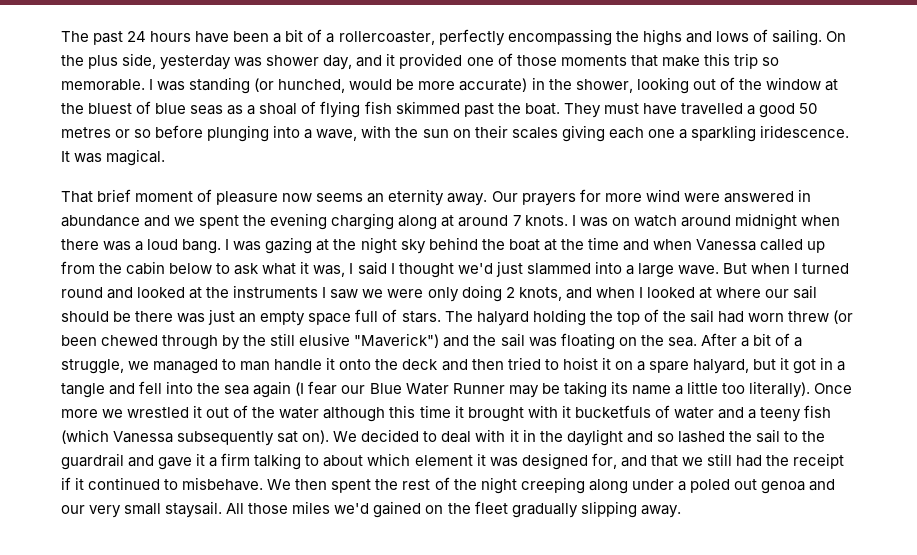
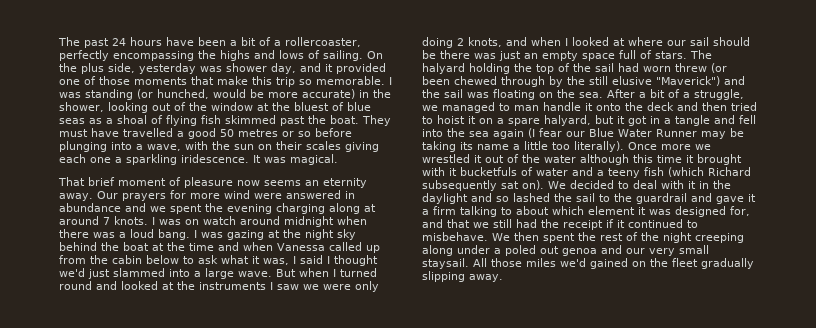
[113,431,174,443] Vanessa -> [708,167,751,176] Richard

